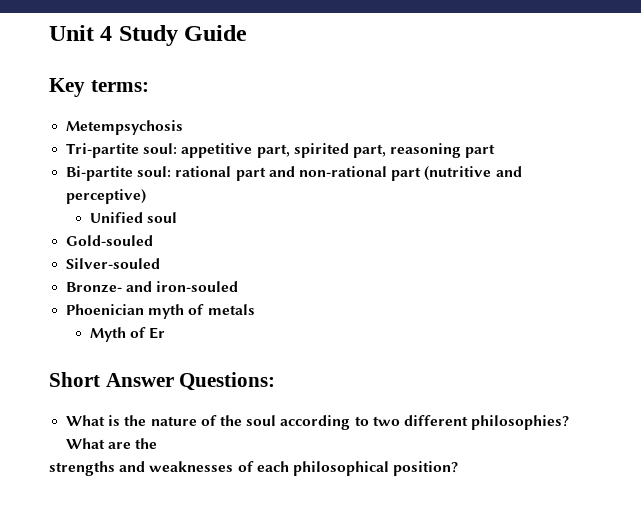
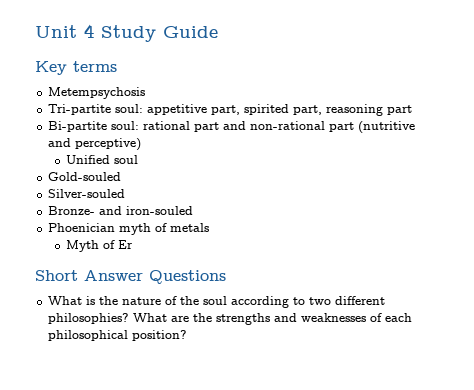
[90,80,149,92] terms: -> [73,61,117,72] terms
[179,372,276,391] Questions: -> [149,270,226,284] Questions
(158, 443) // -> (212, 317) none

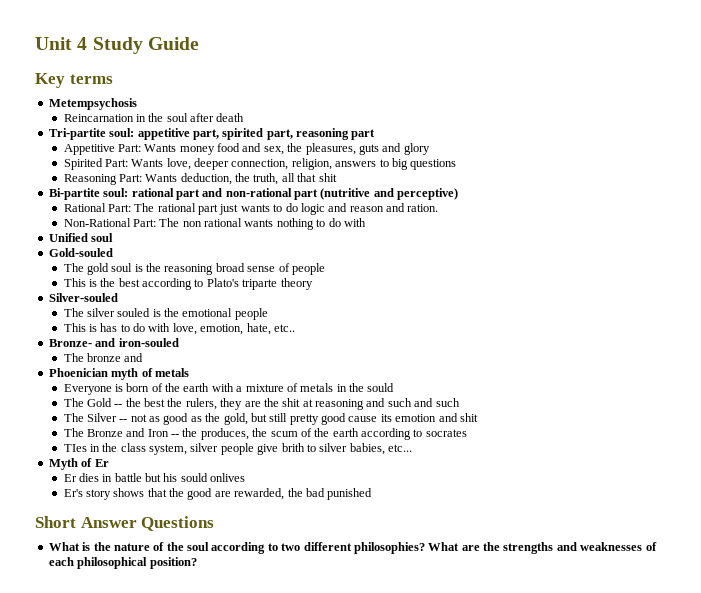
(145, 93) none -> [63,113,245,122] // Reincarnation in the soul after death
(412, 110) none -> [63,143,430,155] [63,158,457,170] [63,173,337,185] // Appetitive Part: Wants money food and sex, the pleasures, guts and glory // Spirited Part: Wants love, deeper connection, religion, answers to big questions // Reasoning Part: Wants deduction, the truth, all that shit
[65,155,138,164] [47,172,121,181] [47,189,125,198] Unified soul // Gold-souled // Silver-souled -> [63,203,439,215] [63,218,366,230] [48,233,114,242] [48,248,113,257] [63,263,325,275] [63,278,313,290] [48,293,118,302] [63,308,268,320] [63,323,295,335] Rational Part: The rational part just wants to do logic and reason and ration. // Non-Rational Part: The non rational wants nothing to do with // Unified soul // Gold-souled // The gold soul is the reasoning broad sense of people // This is the best according to Plato's triparte theory // Silver-souled // The silver souled is the emotional people // This is has to do with love, emotion, hate, etc..
(193, 210) none -> [63,353,144,362] // The bronze and
[65,240,133,252] Myth of Er -> [63,383,395,395] [63,398,460,410] [63,413,478,425] [63,428,467,440] [63,443,413,455] [48,458,109,470] [63,473,246,482] [63,488,373,500] Everyone is born of the earth with a mixture of metals in the sould // The Gold -- the best the rulers, they are the shit at reasoning and such and such // The Silver -- not as good as the gold, but still pretty good cause its emotion and shit // The Bronze and Iron -- the produces, the scum of the earth according to socrates // TIes in the class system, silver people give brith to silver babies, etc... // Myth of Er // Er dies in battle but his sould onlives // Er's story shows that the good are rewarded, the bad punished

